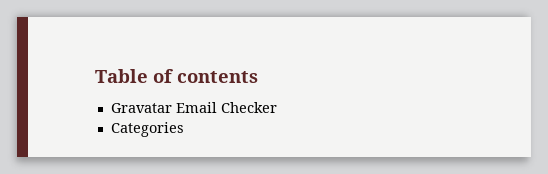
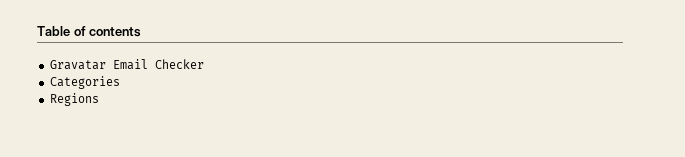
(184, 129) none -> [49,93,99,106] // Regions

